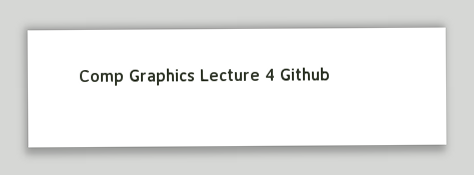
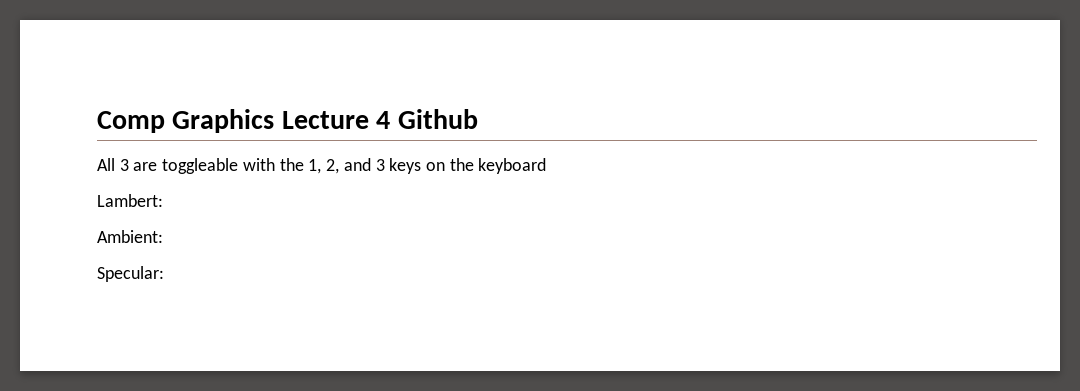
(330, 74) none -> [97,158,547,174] [97,194,163,207] [97,230,163,243] [97,266,164,282] // All 3 are toggleable with the 1, 2, and 3 keys on the keyboard // Lambert: // Ambient: // Specular:

